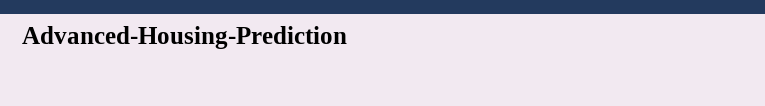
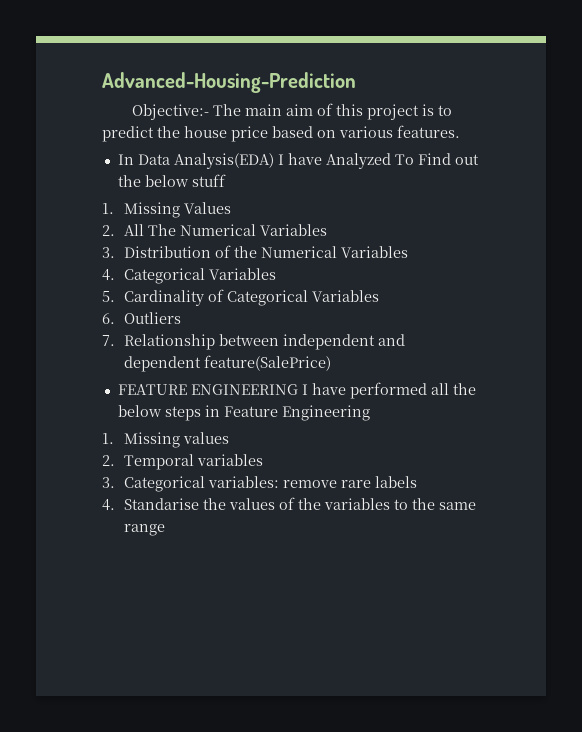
(347, 37) none -> [132,103,453,120] [102,125,460,142] [117,153,479,169] [117,174,226,187] [102,202,231,218] [102,224,327,236] [102,245,408,258] [102,268,276,284] [102,289,379,306] [102,312,181,324] [102,334,405,350] [123,355,331,372] [117,382,476,399] [117,405,370,421] [102,432,229,448] [102,454,263,470] [102,476,417,492] [102,497,476,511] [123,524,165,536] // Objective:- The main aim of this project is to predict the house price based on various features. // In Data Analysis(EDA) I have Analyzed To Find out the below stuff // 1. Missing Values // 2. All The Numerical Variables // 3. Distribution of the Numerical Variables // 4. Categorical Variables // 5. Cardinality of Categorical Variables // 6. Outliers // 7. Relationship between independent and dependent feature(SalePrice) // FEATURE ENGINEERING I have performed all the below steps in Feature Engineering // 1. Missing values // 2. Temporal variables // 3. Categorical variables: remove rare labels // 4. Standarise the values of the variables to the same range

